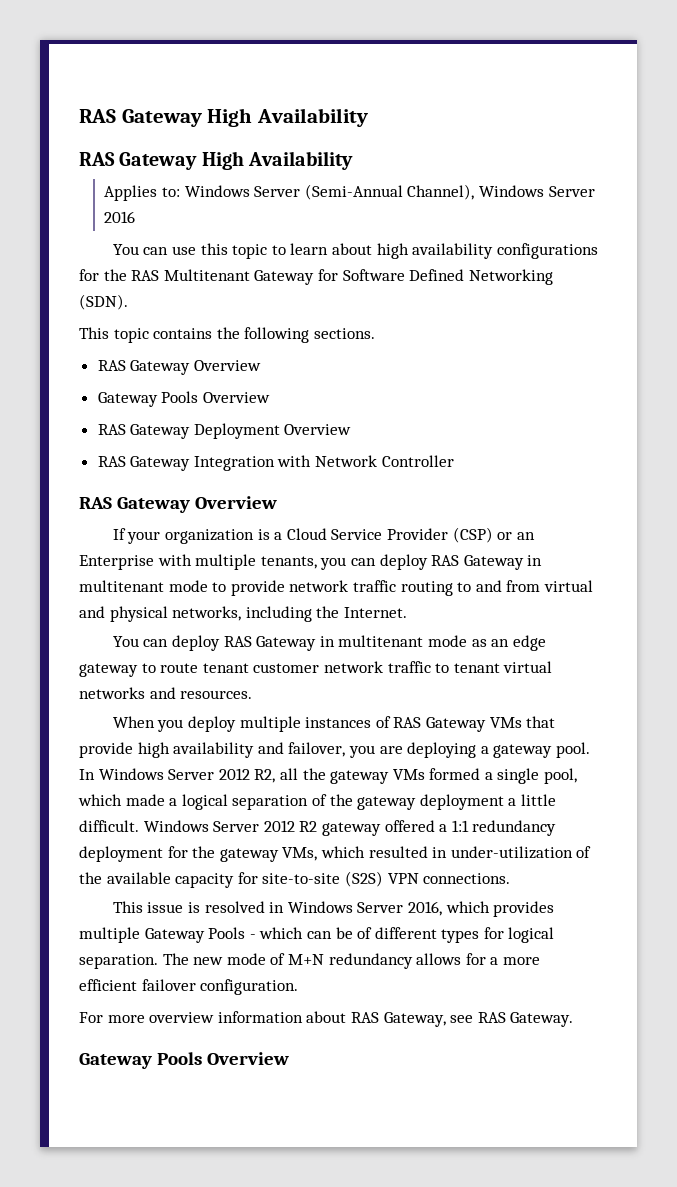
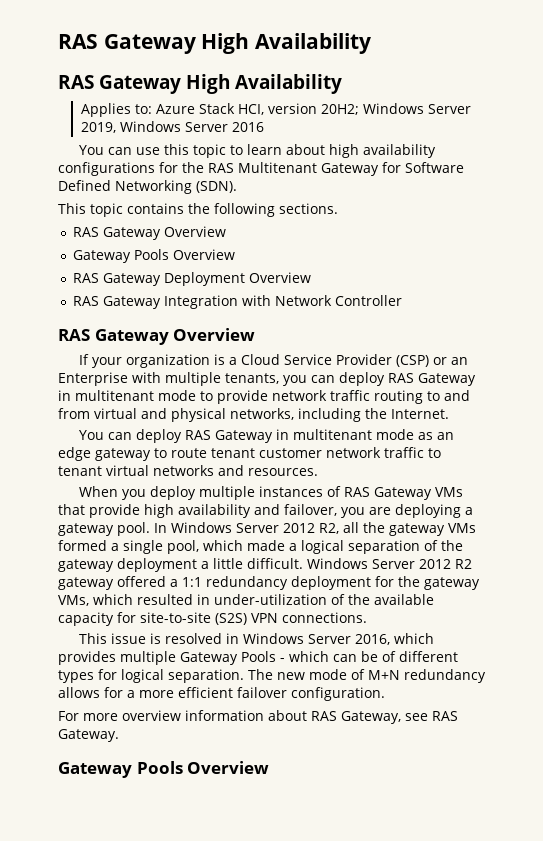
[184,184,475,200] Windows Server (Semi-Annual Channel), -> [155,103,471,115] [80,122,116,133] Azure Stack HCI, version 20H2; Windows Server 2019,

